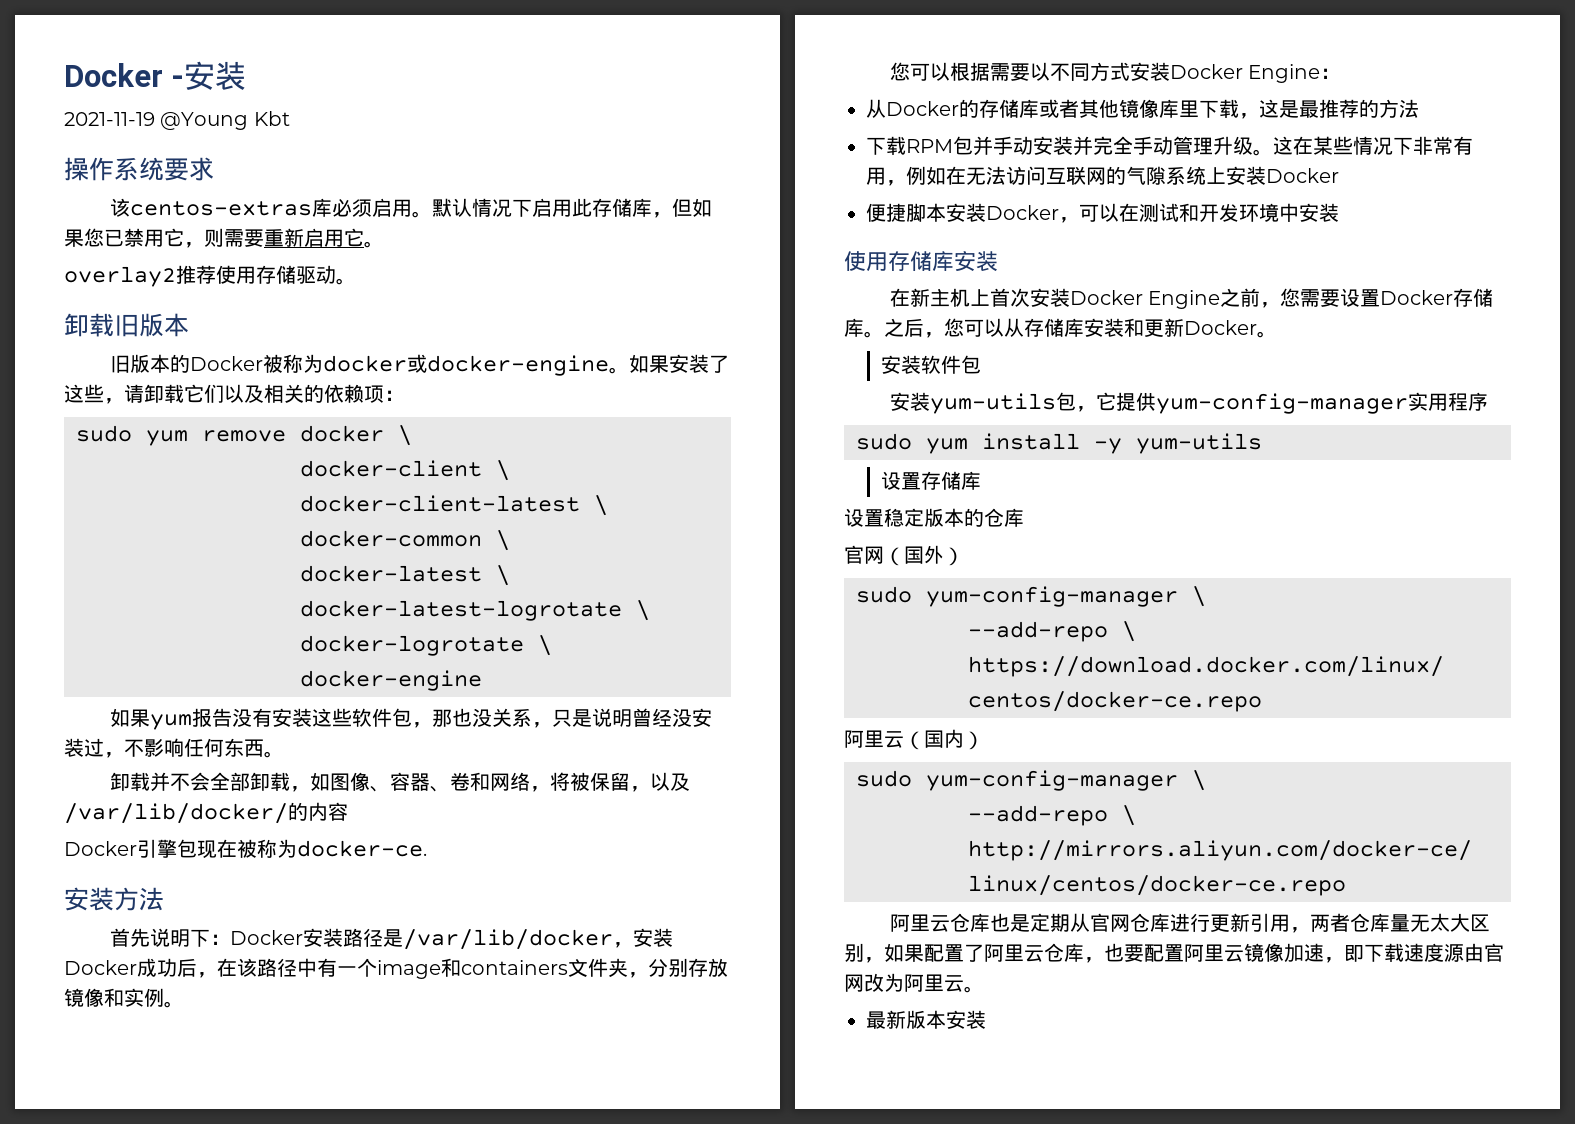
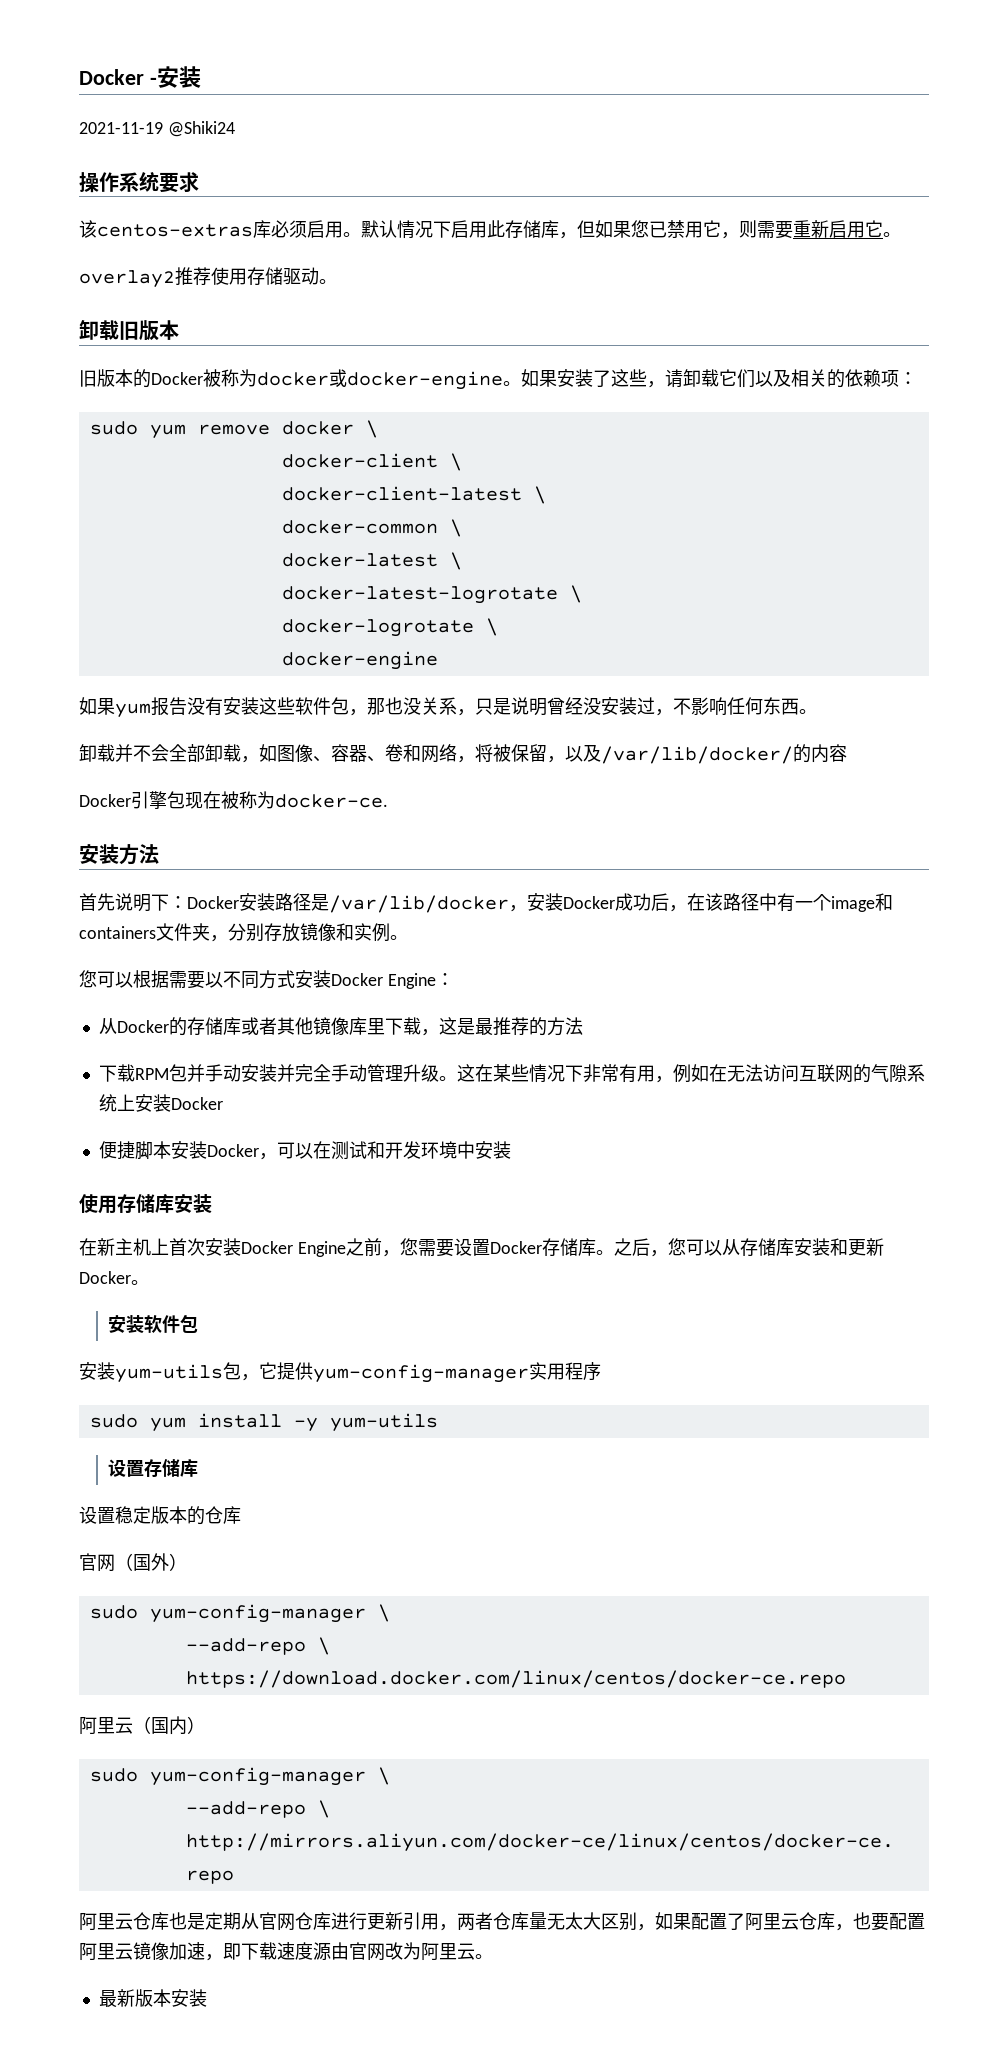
[160,111,290,130] @Young Kbt -> [167,121,235,137] @Shiki24

